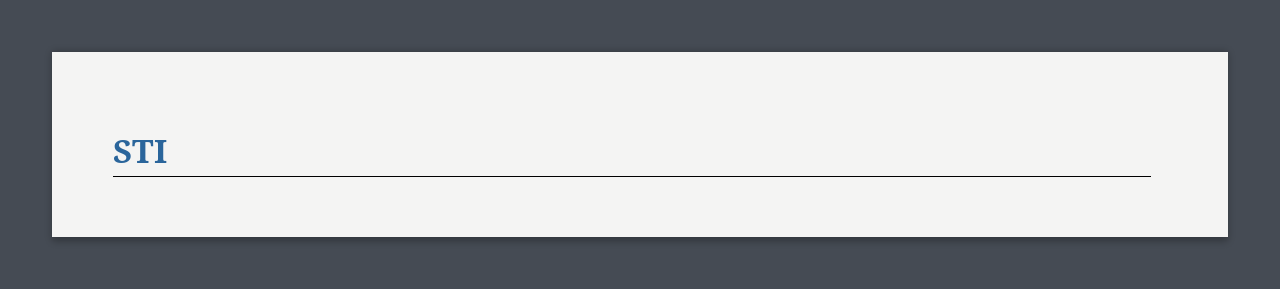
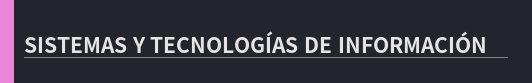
[113,140,167,163] STI -> [24,31,487,53] SISTEMAS Y TECNOLOGÍAS DE INFORMACIÓN

